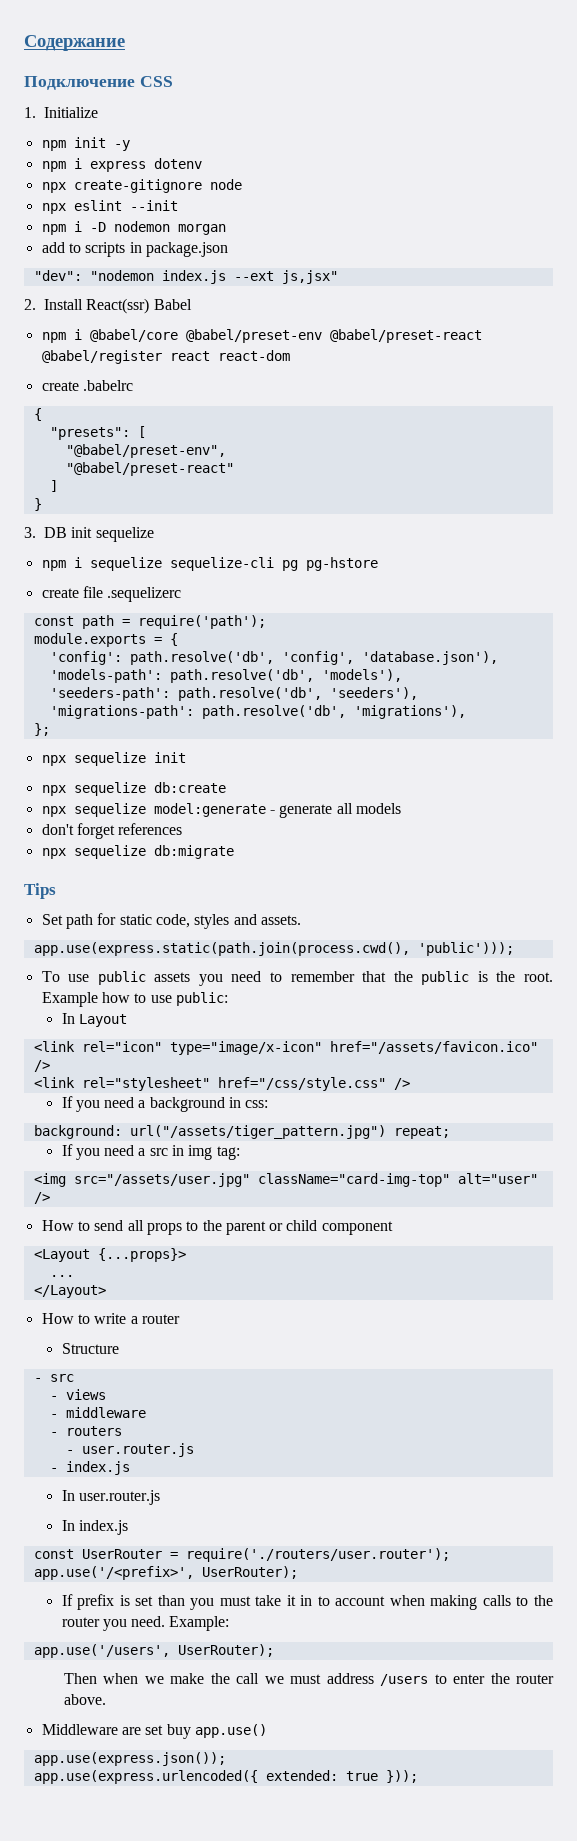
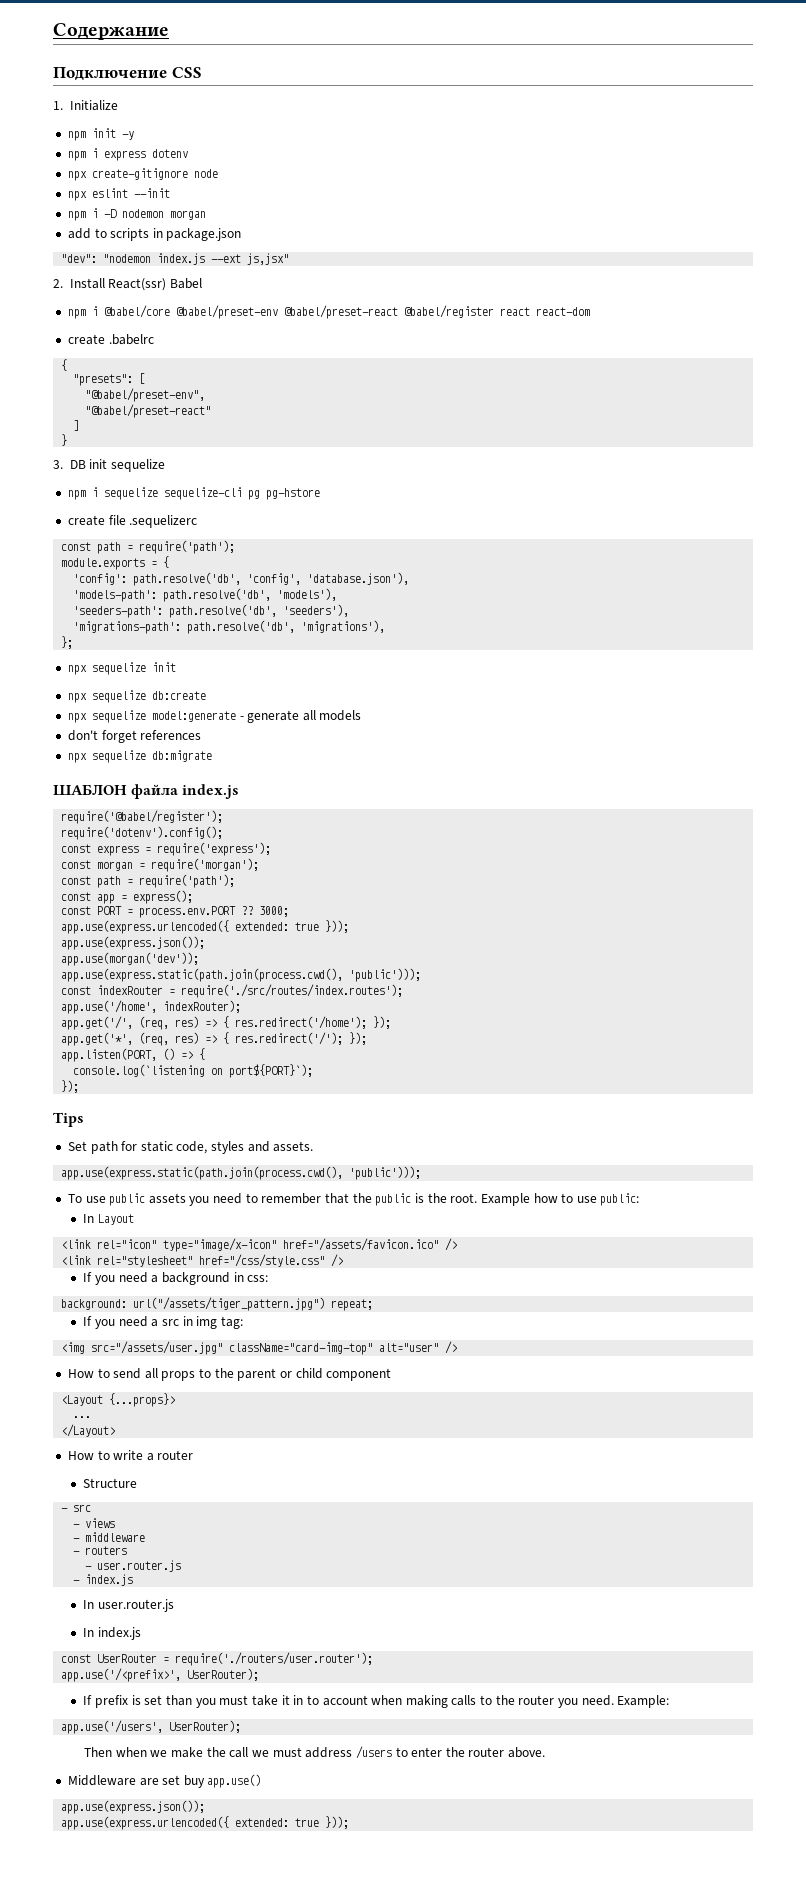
(234, 852) none -> [53,784,240,799] [61,810,224,824] [61,826,224,840] [61,842,272,856] [61,858,260,872] [61,874,236,888] [61,890,194,904] [61,906,290,918] [61,920,350,934] [61,936,206,950] [61,952,200,966] [61,968,422,982] [61,984,404,998] [61,1000,242,1014] [61,1016,392,1030] [61,1032,368,1046] [61,1048,206,1062] [73,1064,314,1078] [61,1080,80,1093] // ШАБЛОН файла index.js // require('@babel/register'); // require('dotenv').config(); // const express = require('express'); // const morgan = require('morgan'); // const path = require('path'); // const app = express(); // const PORT = process.env.PORT ?? 3000; // app.use(express.urlencoded({ extended: true })); // app.use(express.json()); // app.use(morgan('dev')); // app.use(express.static(path.join(process.cwd(), 'public'))); // const indexRouter = require('./src/routes/index.routes'); // app.use('/home', indexRouter); // app.get('/', (req, res) => { res.redirect('/home'); }); // app.get('*', (req, res) => { res.redirect('/'); }); // app.listen(PORT, () => { // console.log(`listening on port${PORT}`); // });

